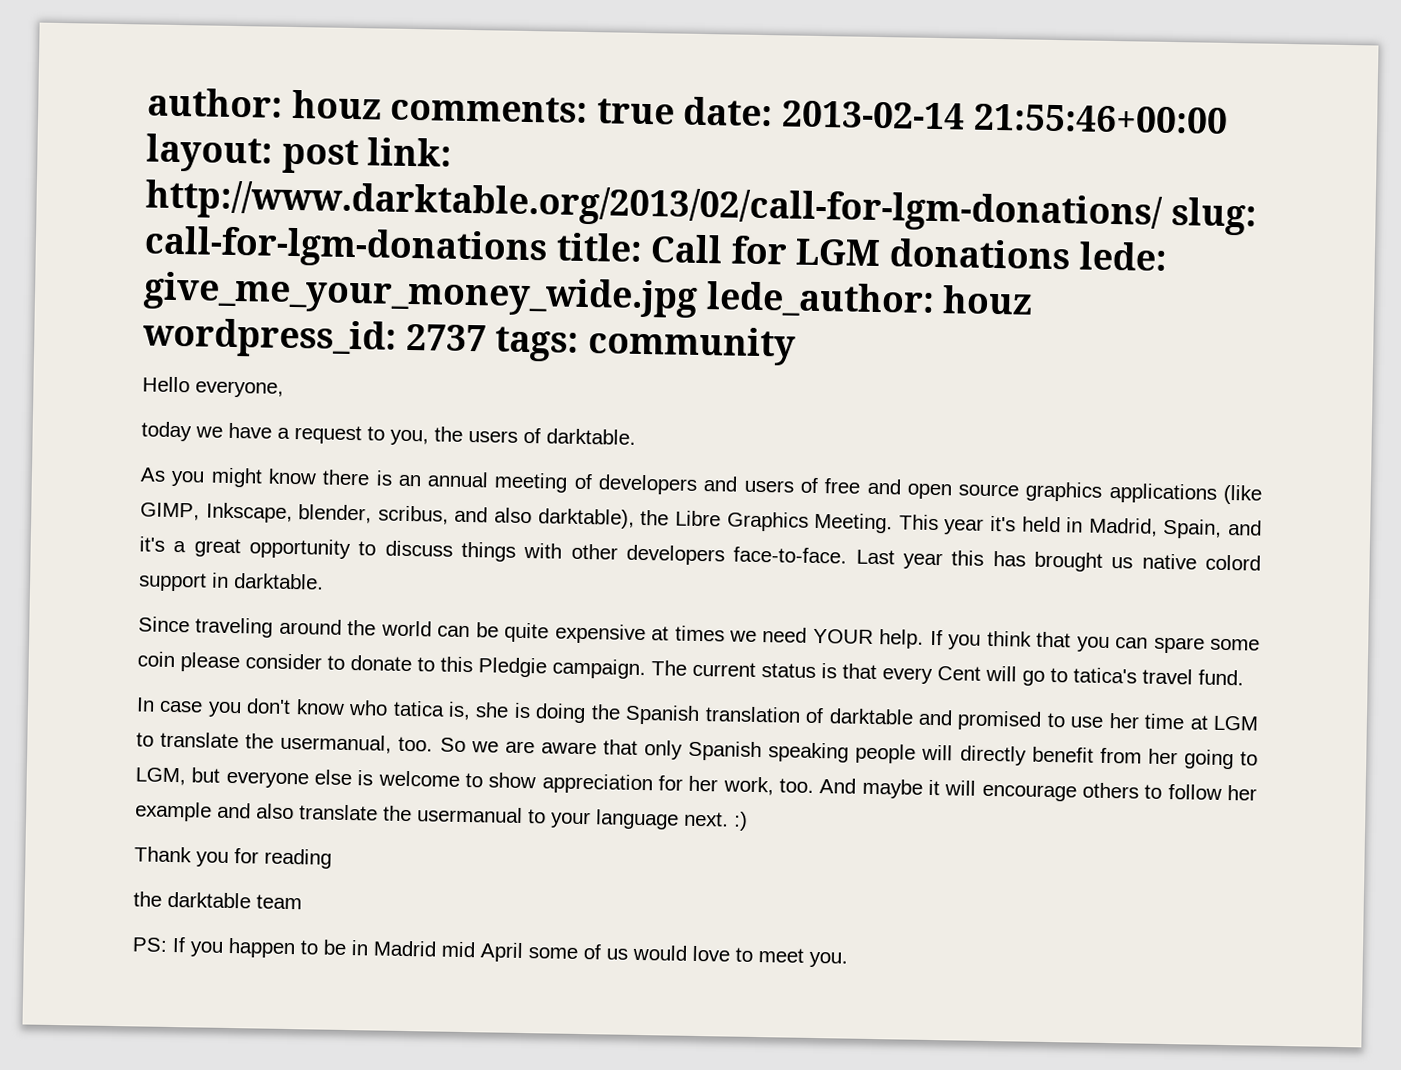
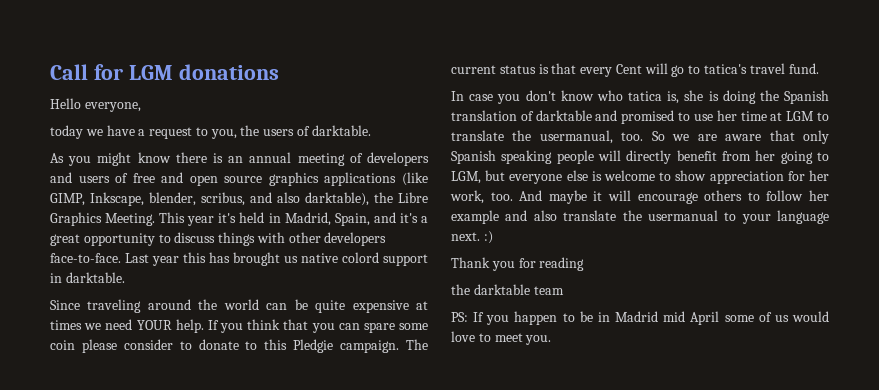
[147,87,1228,134] [146,133,453,175] [145,179,1257,236] [144,225,1168,271] [143,271,1034,318] [142,317,796,366] author: houz comments: true date: 2013-02-14 21:55:46+00:00 layout: post link: http://www.darktable.org/2013/02/call-for-lgm-donations/ slug: call-for-lgm-donations title: Call for LGM donations lede: give_me_your_money_wide.jpg lede_author: houz wordpress_id: 2737 tags: community -> [50,64,279,80] Call for LGM donations

